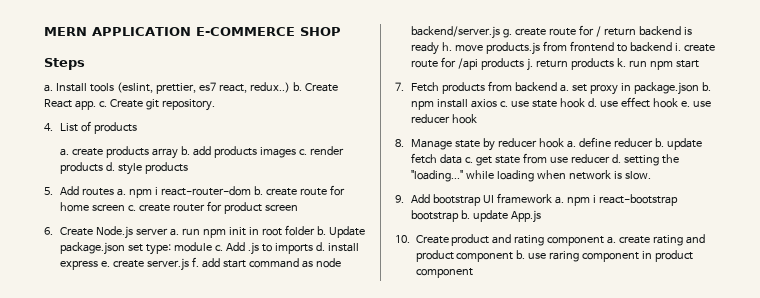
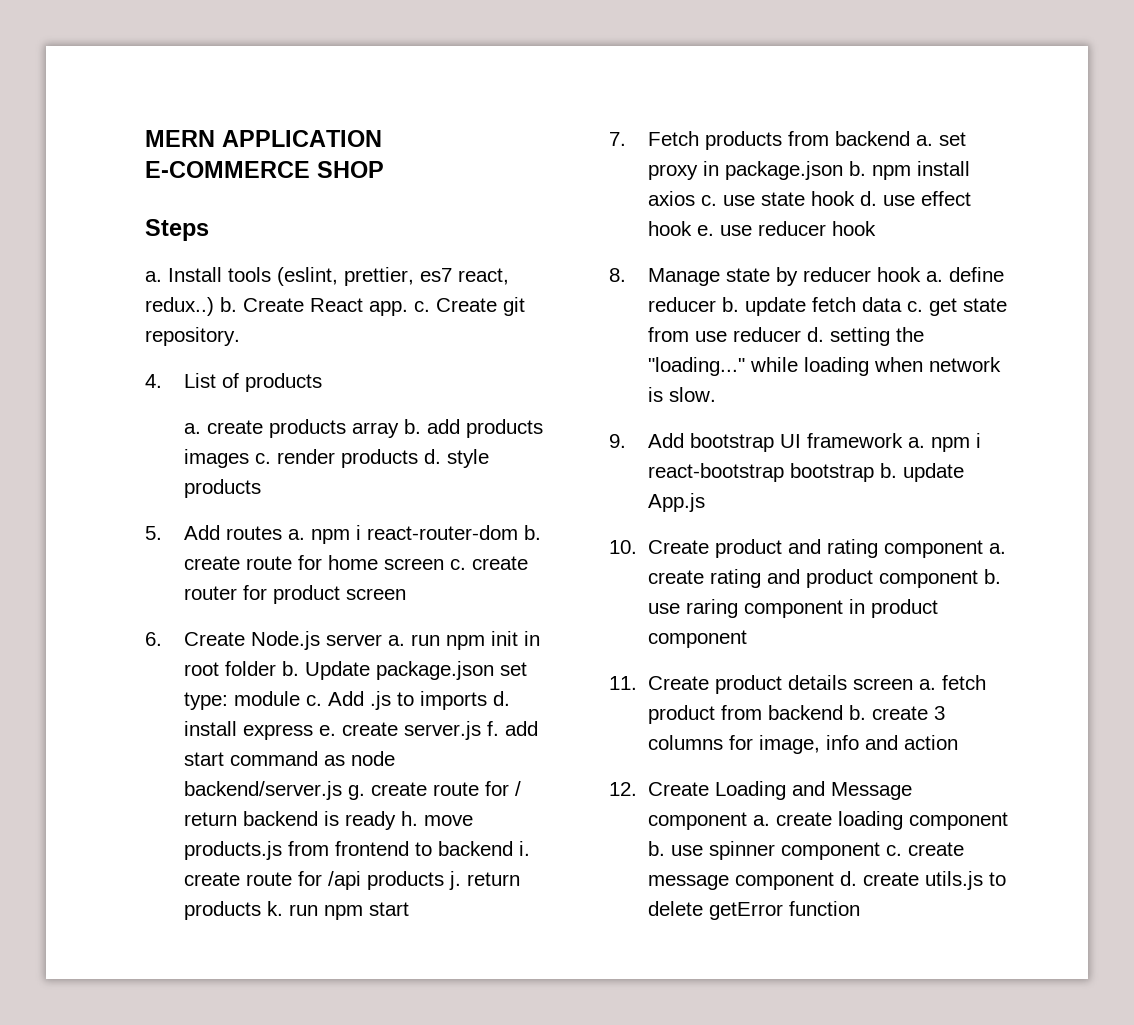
(473, 273) none -> [609,675,987,694] [648,705,946,724] [648,735,959,754] [609,781,913,800] [648,811,1009,830] [648,841,965,860] [648,871,1007,890] [648,901,861,920] // 11. Create product details screen a. fetch product from backend b. create 3 columns for image, info and action // 12. Create Loading and Message component a. create loading component b. use spinner component c. create message component d. create utils.js to delete getError function

